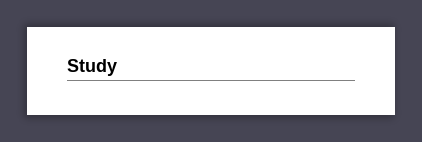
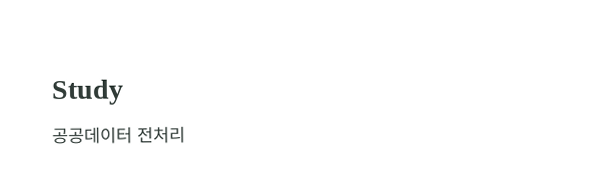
(117, 67) none -> [52,125,186,145] // 공공데이터 전처리

